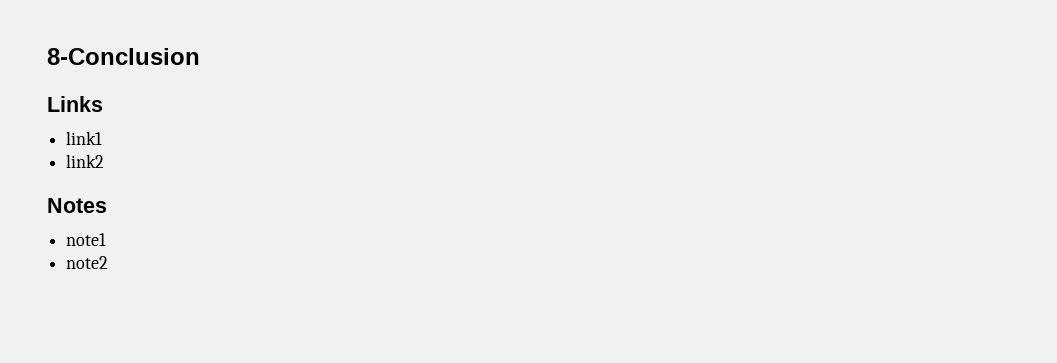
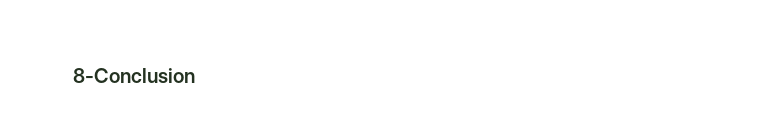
[47,96,103,112] [66,131,103,145] [66,154,105,168] [47,198,107,213] [66,233,107,246] [66,256,109,269] // Links // link1 // link2 // Notes // note1 // note2 -> (195, 75) none

